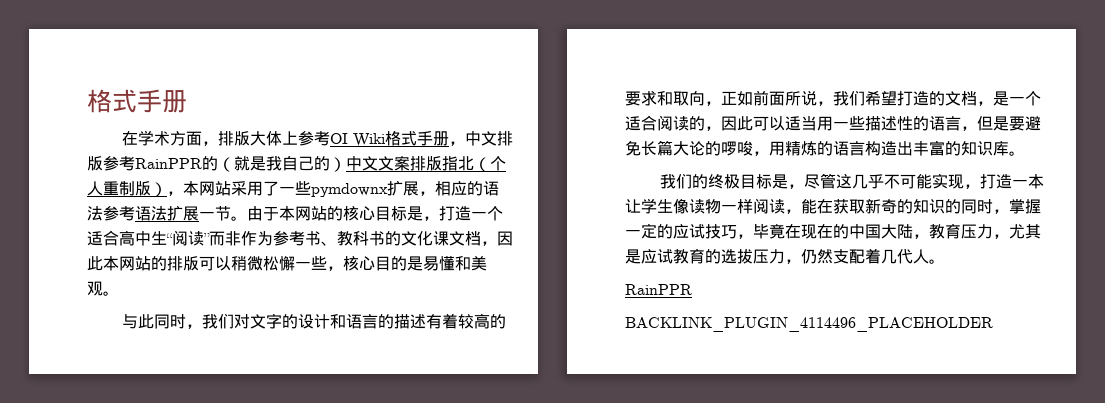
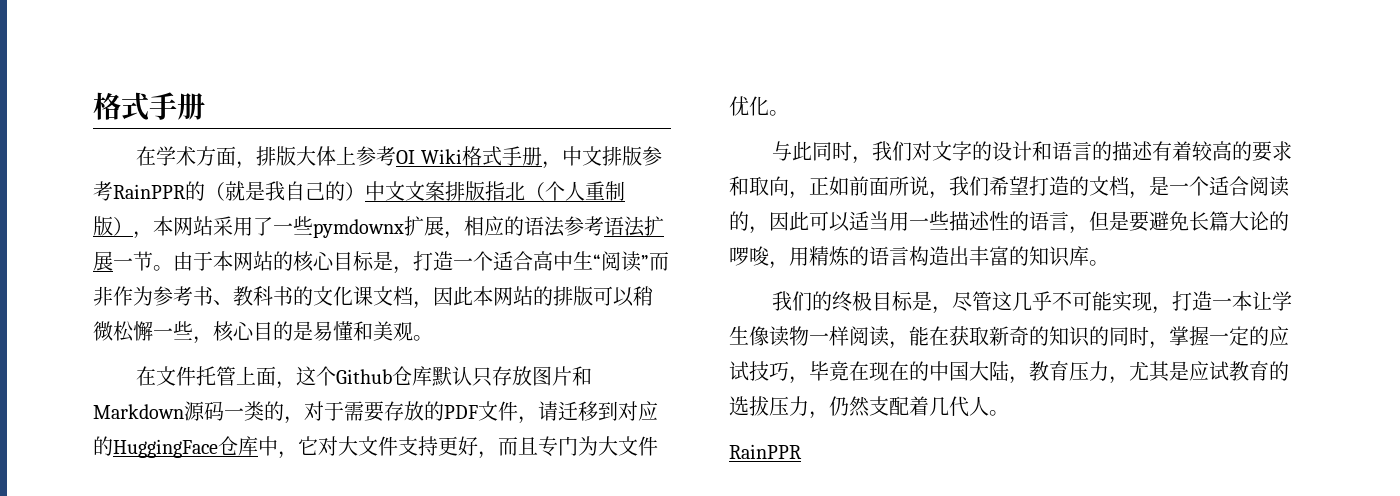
(119, 293) none -> [136,366,593,389] [93,401,658,424] [93,436,658,459] [729,96,789,116] // 在文件托管上面，这个Github仓库默认只存放图片和Markdown源码一类的，对于需要存放的PDF文件，请迁移到对应的HuggingFace仓库中，它对大文件支持更好，而且专门为大文件优化。
[625,317,993,332] // BACKLINK_PLUGIN_4114496_PLACEHOLDER -> (802, 451) none

